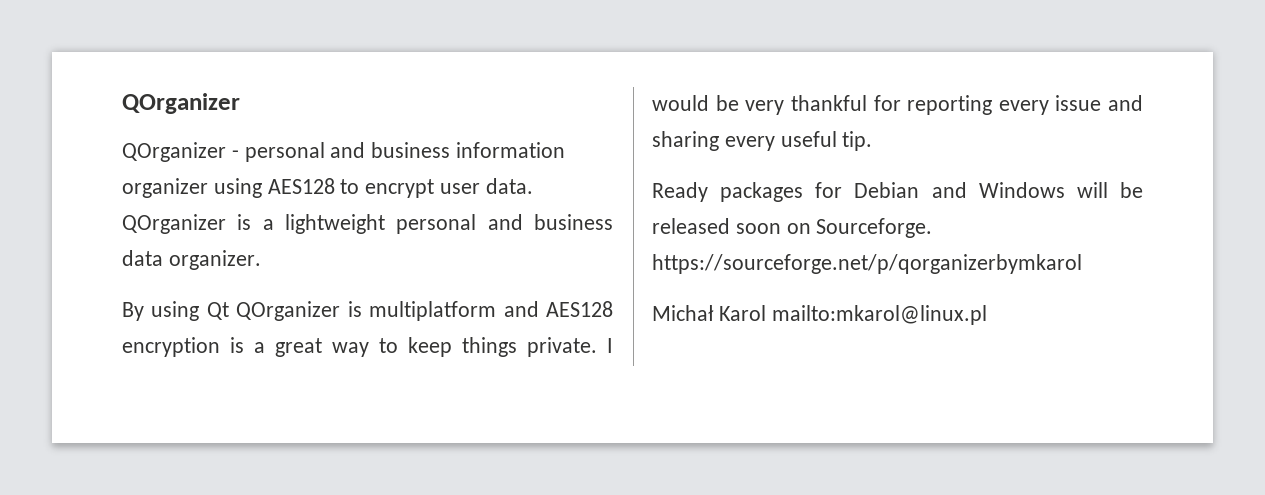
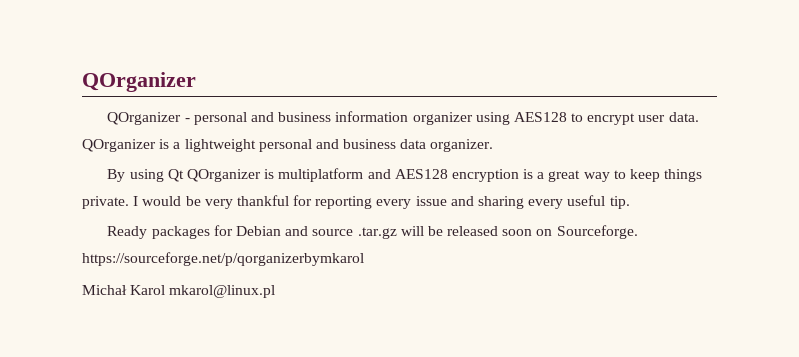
[978,182,1065,198] Windows -> [312,227,397,239] source .tar.gz
[771,305,987,325] mailto:mkarol@linux.pl -> [169,285,276,298] mkarol@linux.pl

